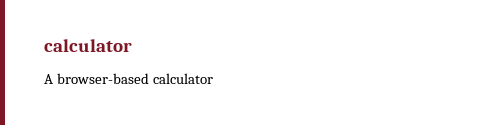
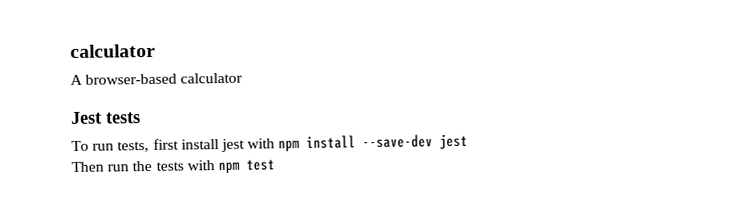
(213, 78) none -> [71,111,141,125] [71,133,469,153] [71,159,275,174] // Jest tests // To run tests, first install jest with npm install --save-dev jest // Then run the tests with npm test

